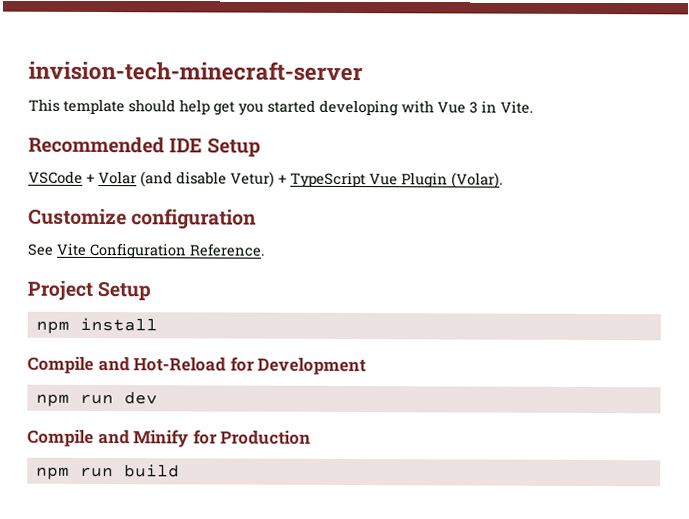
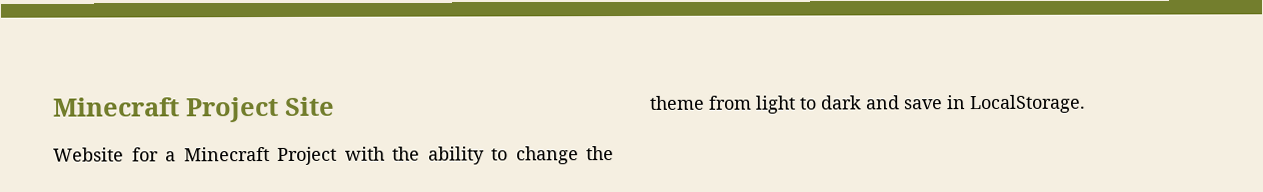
[28,60,363,82] [28,98,533,117] [28,136,261,157] [28,170,503,189] [28,208,258,230] [28,242,265,260] [27,280,152,301] [35,317,158,334] [27,356,367,376] [35,391,158,407] [27,429,312,448] [35,464,180,480] invision-tech-minecraft-server // This template should help get you started developing with Vue 3 in Vite. // Recommended IDE Setup // VSCode + Volar (and disable Vetur) + TypeScript Vue Plugin (Volar). // Customize configuration // See Vite Configuration Reference. // Project Setup // npm install // Compile and Hot-Reload for Development // npm run dev // Compile and Minify for Production // npm run build -> [53,96,335,123] [53,146,614,165] [649,94,1086,114] Minecraft Project Site // Website for a Minecraft Project with the ability to change the theme from light to dark and save in LocalStorage.

